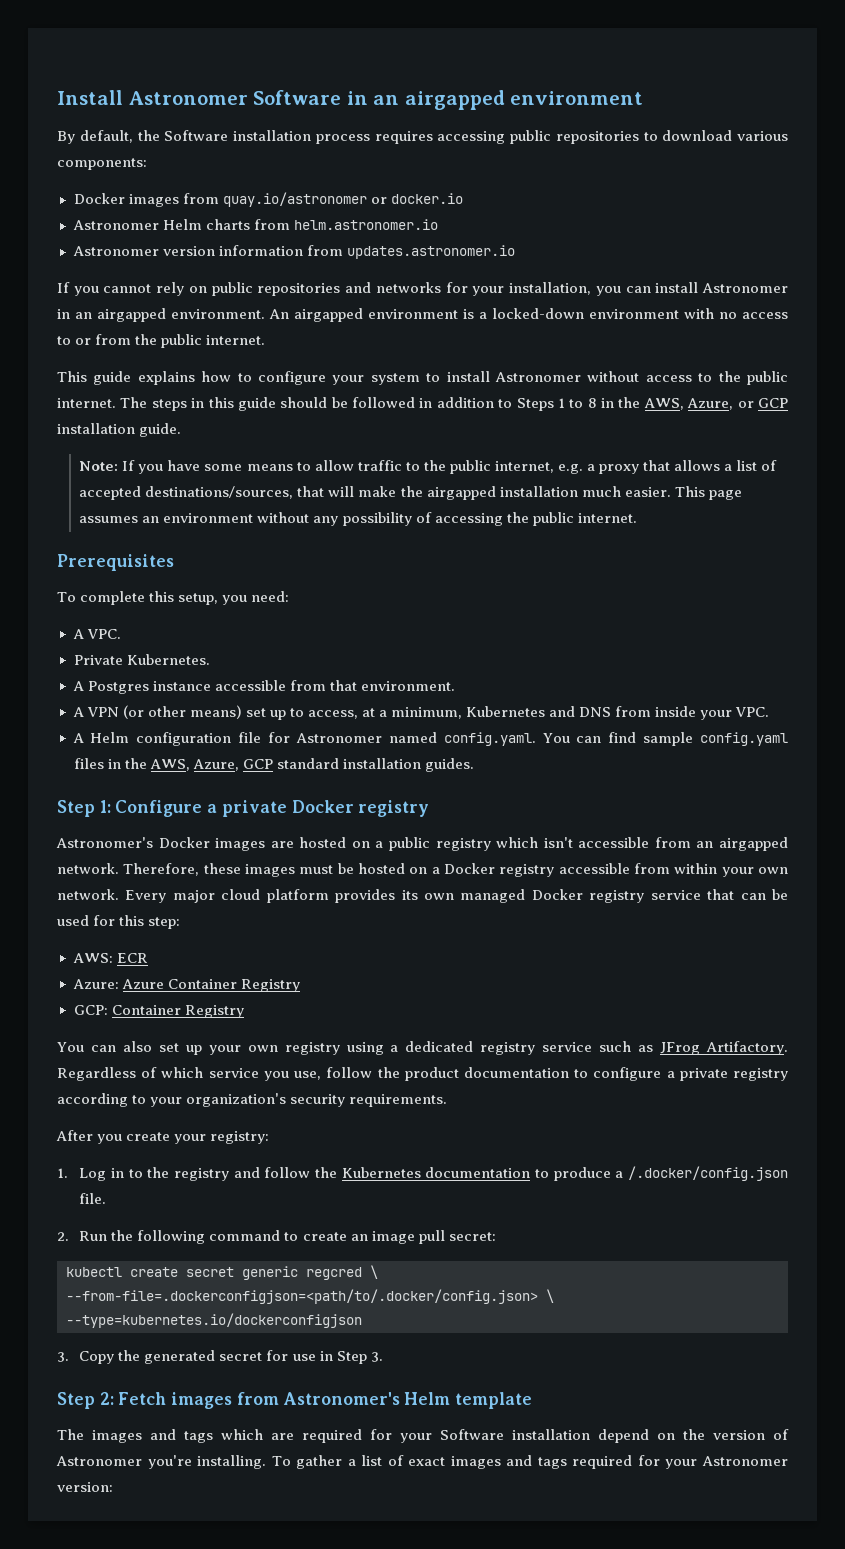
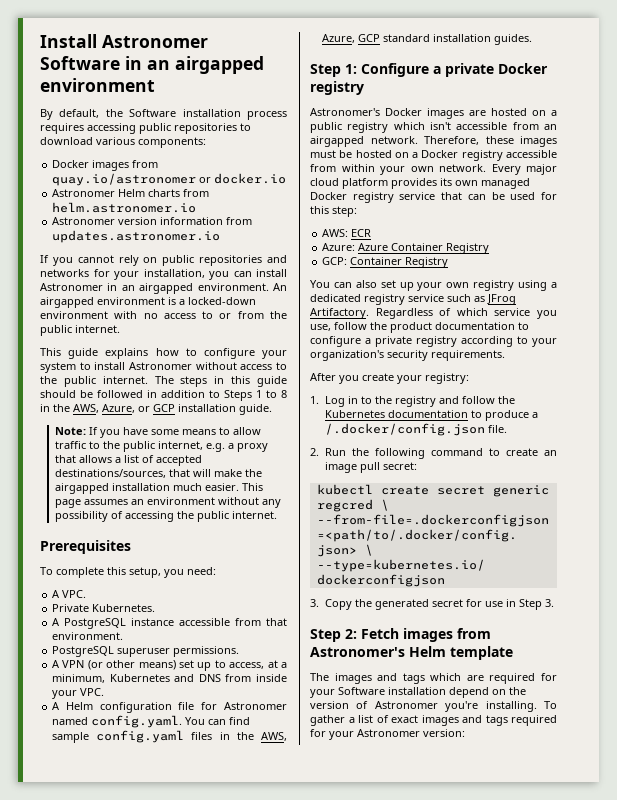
[87,681,149,694] Postgres -> [64,618,127,629] PostgreSQL
(455, 686) none -> [52,646,240,657] // PostgreSQL superuser permissions.

